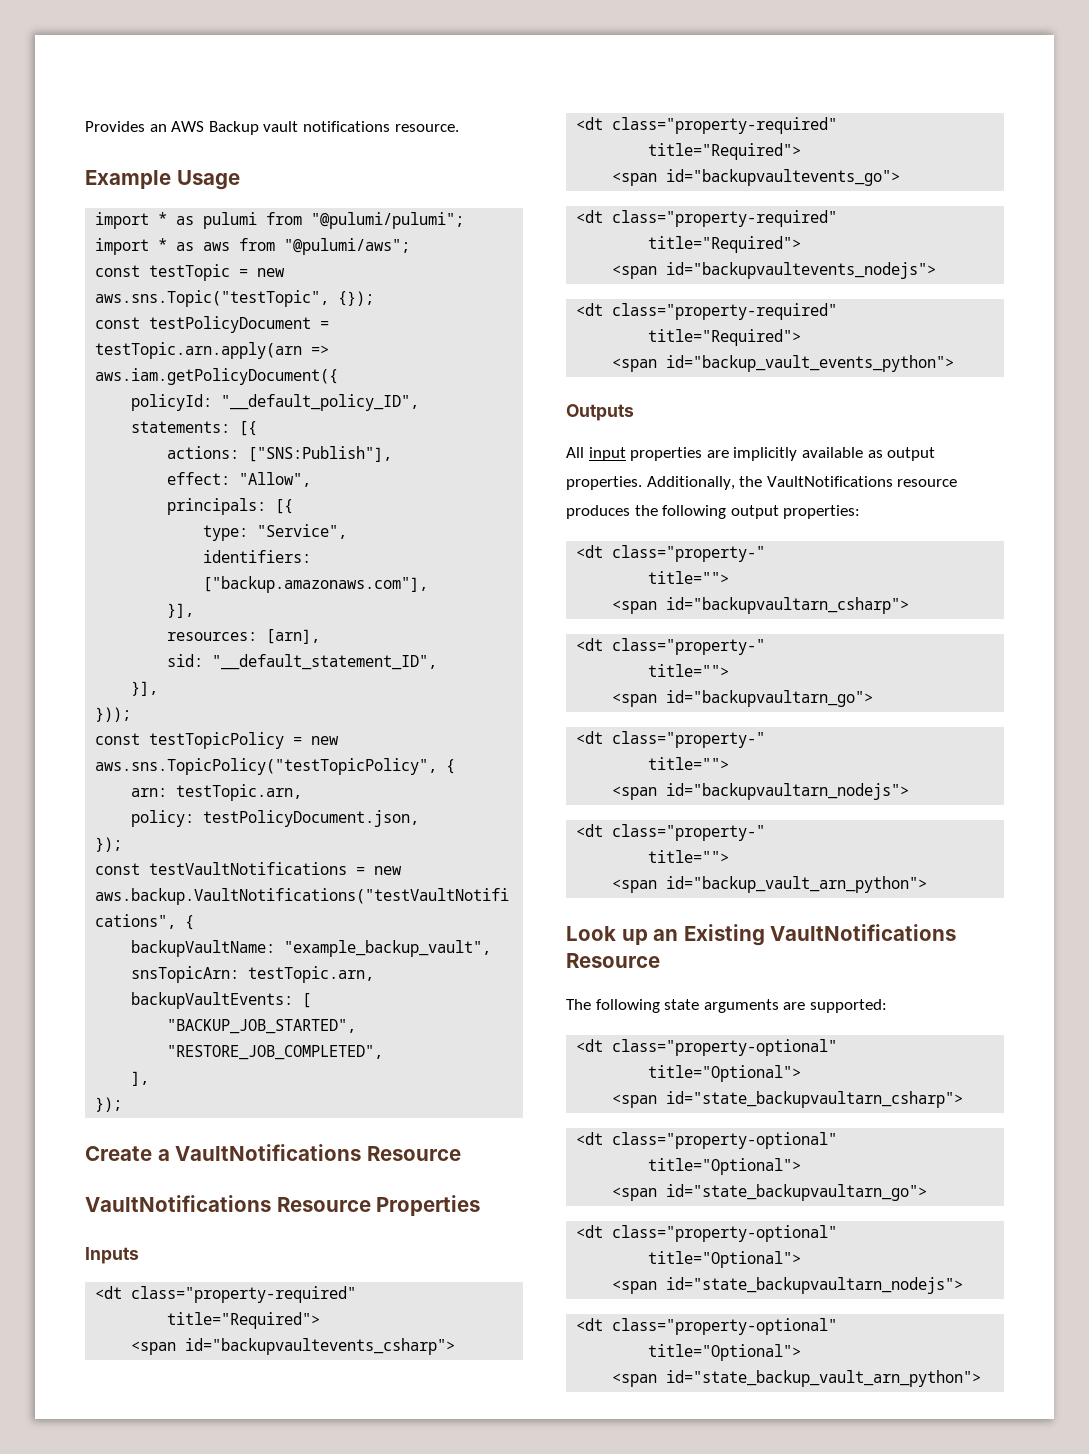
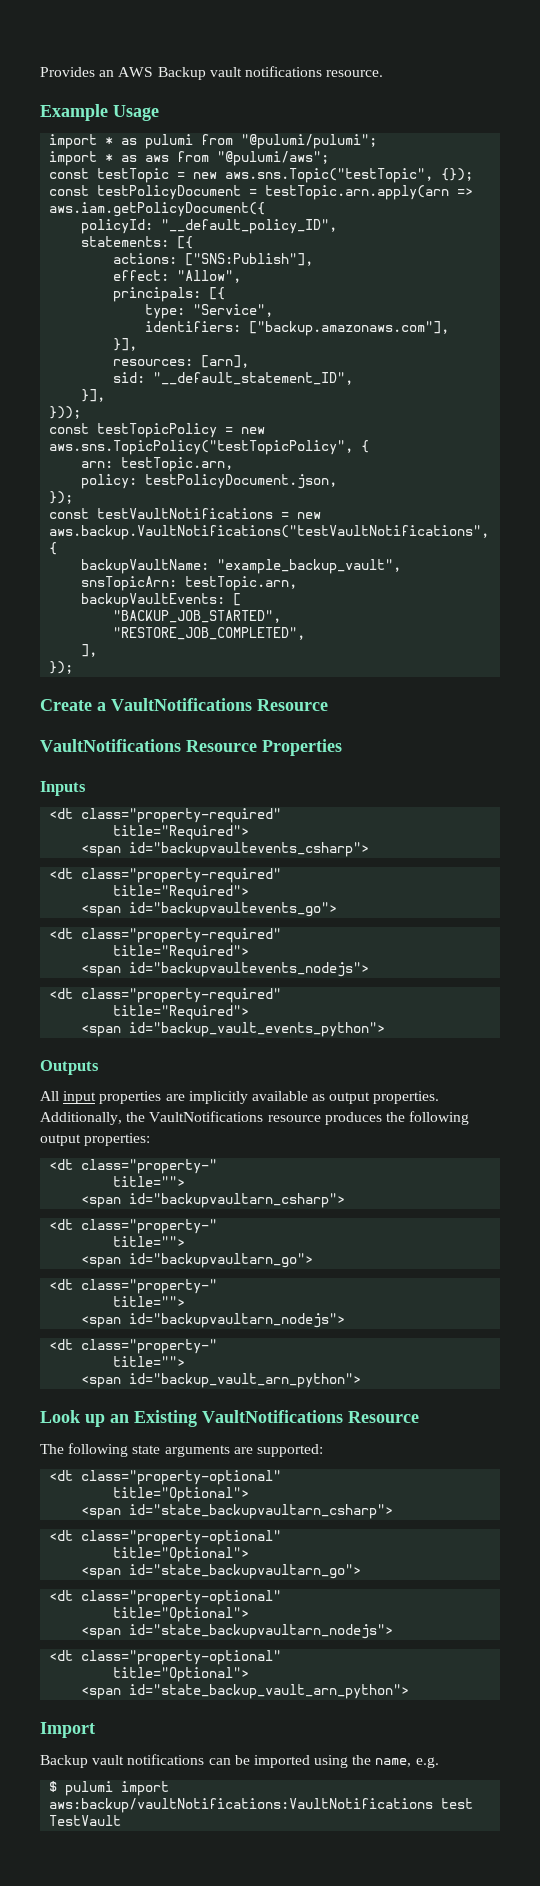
(982, 1378) none -> [40,1722,95,1738] [40,1754,439,1768] [49,1781,170,1796] [49,1798,474,1813] [49,1815,122,1826] // Import // Backup vault notifications can be imported using the name, e.g. // $ pulumi import aws:backup/vaultNotifications:VaultNotifications test TestVault

